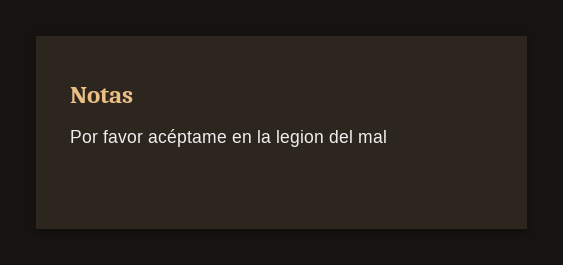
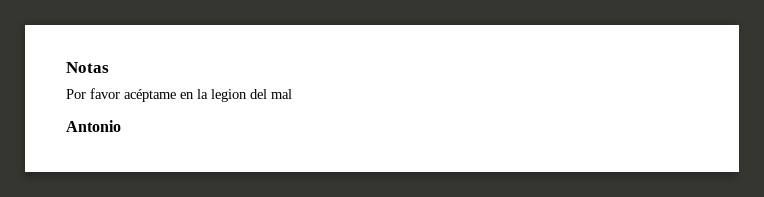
(387, 136) none -> [66,120,121,132] // Antonio

